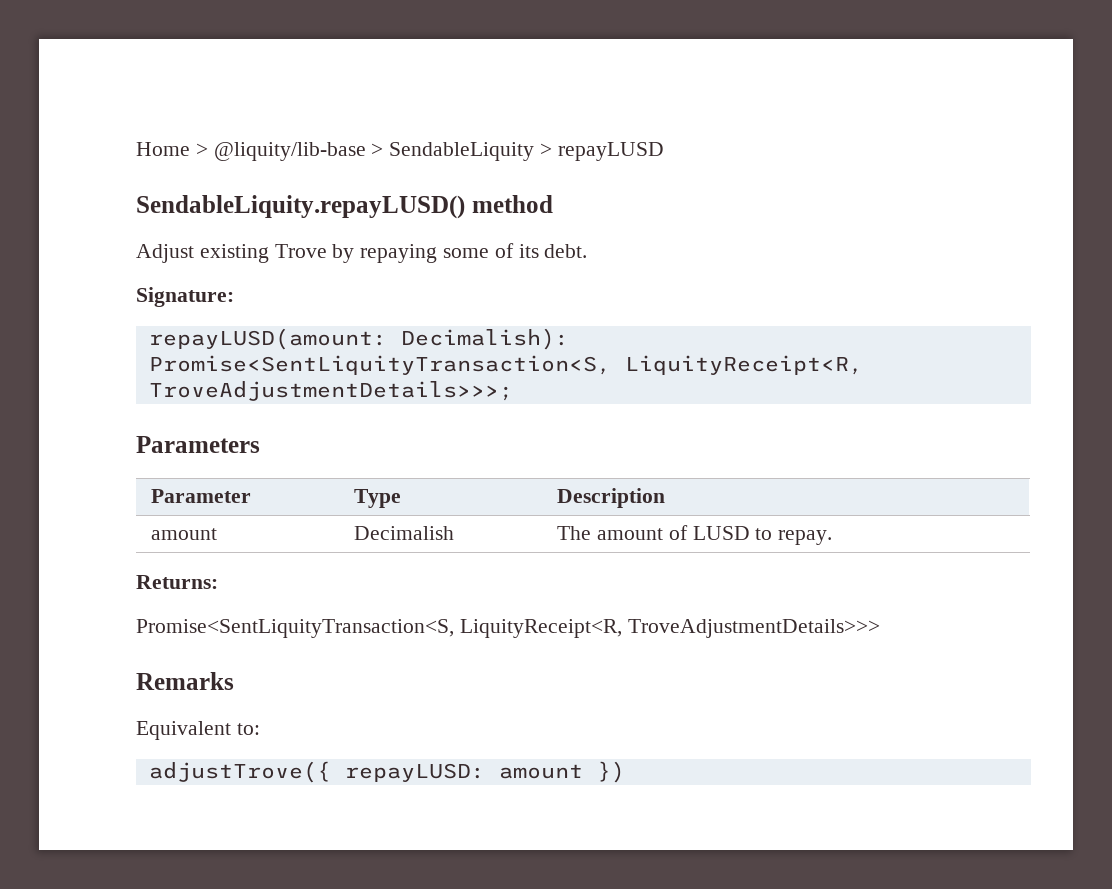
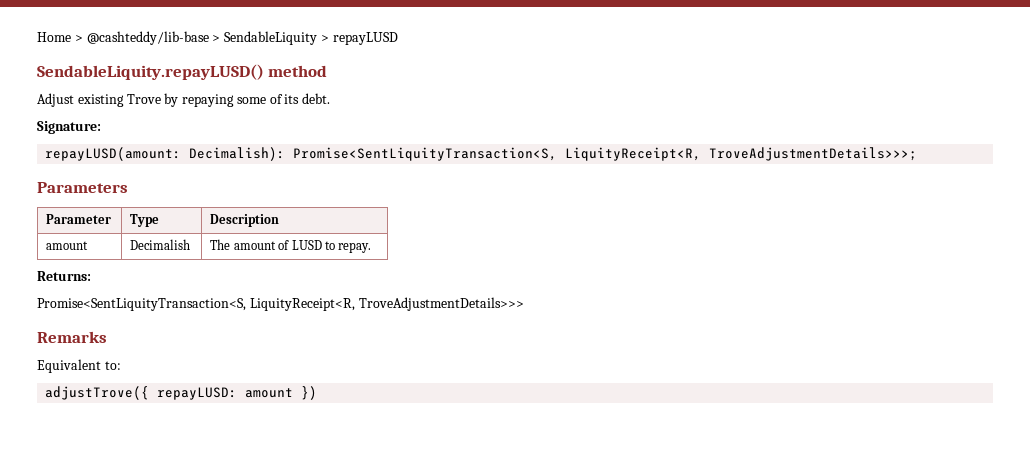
[213,142,366,161] @liquity/lib-base -> [86,31,209,45] @cashteddy/lib-base

